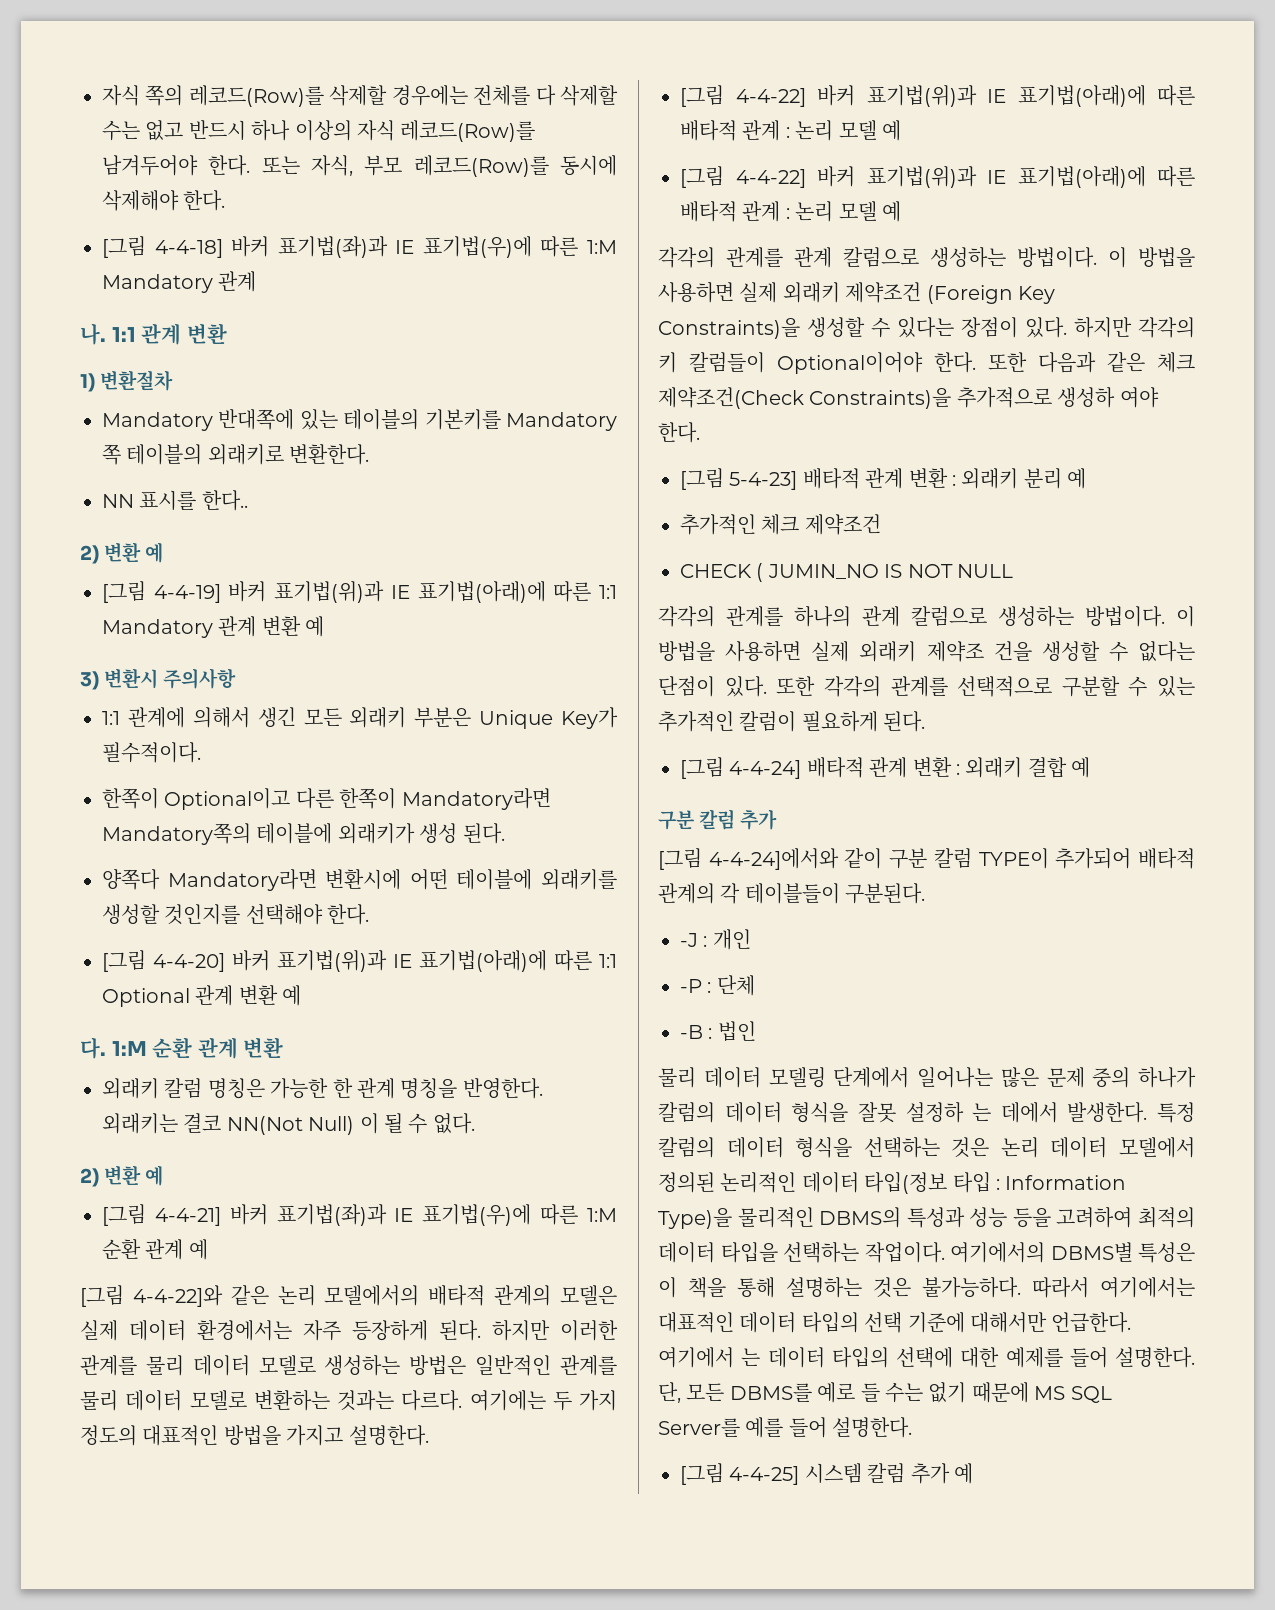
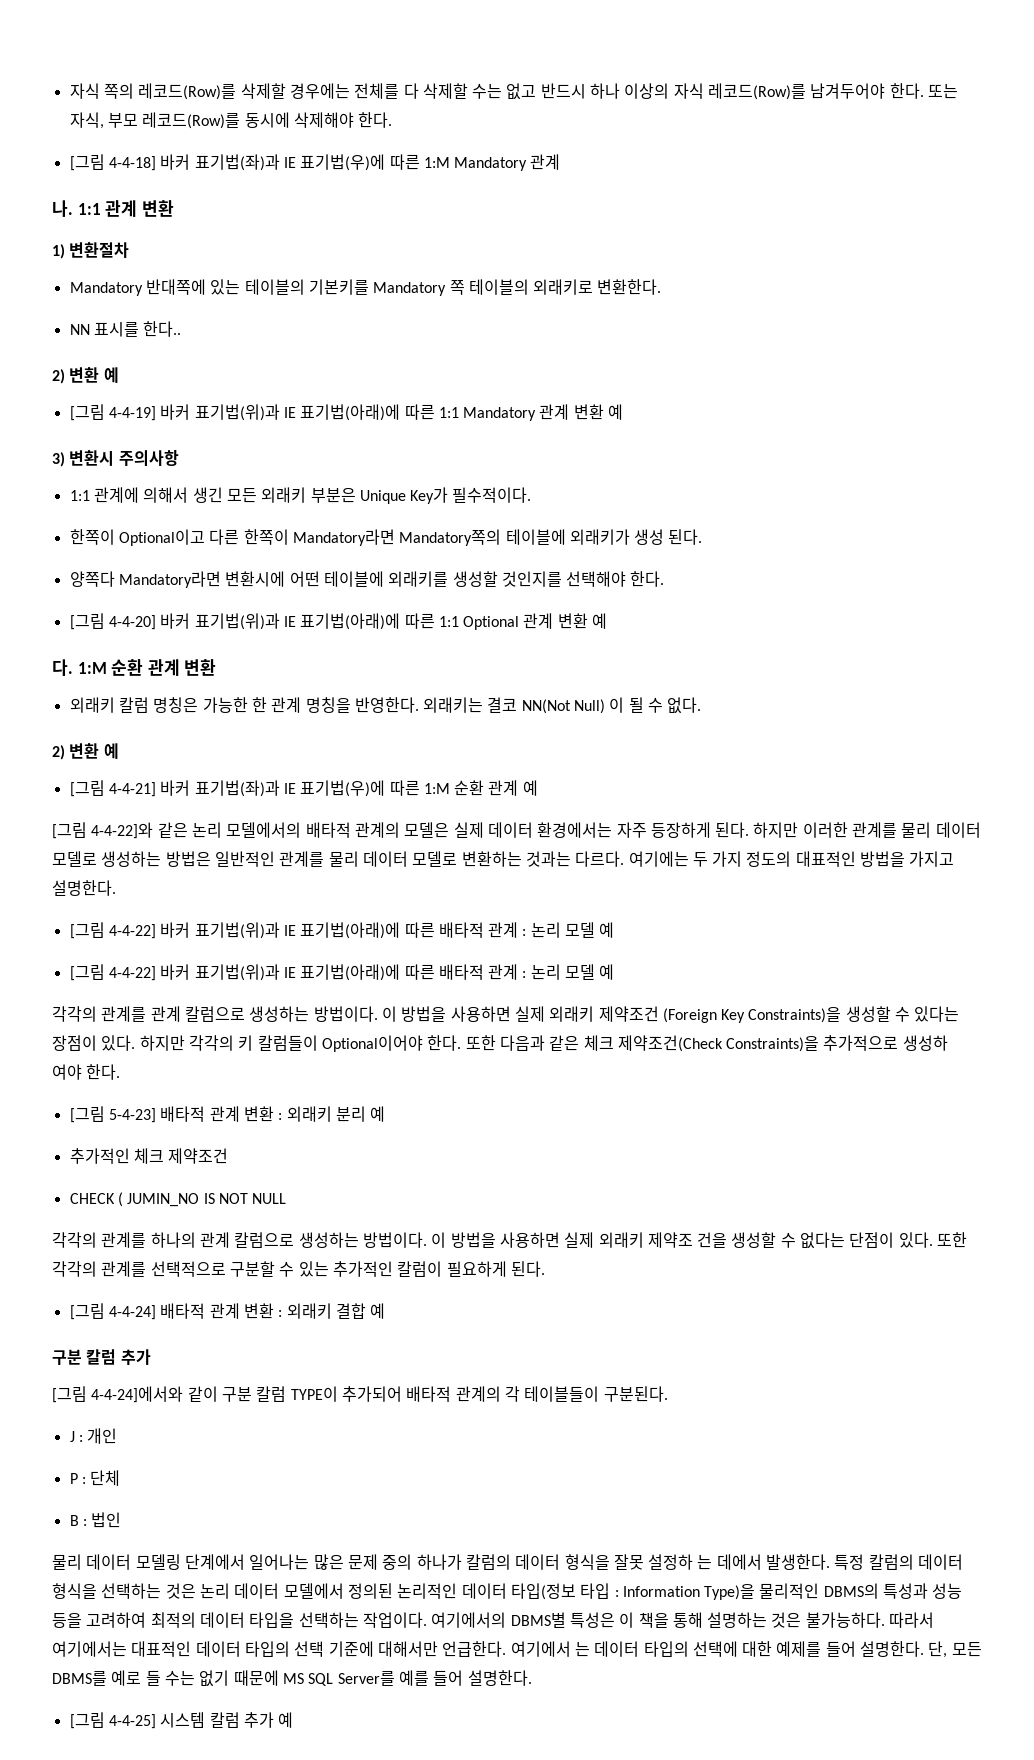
[680,933,698,947] -J -> [69,1431,75,1442] J
[680,979,702,993] -P -> [69,1473,78,1484] P
[680,1025,703,1039] -B -> [69,1515,79,1526] B

